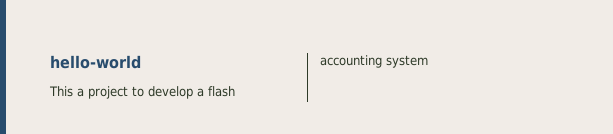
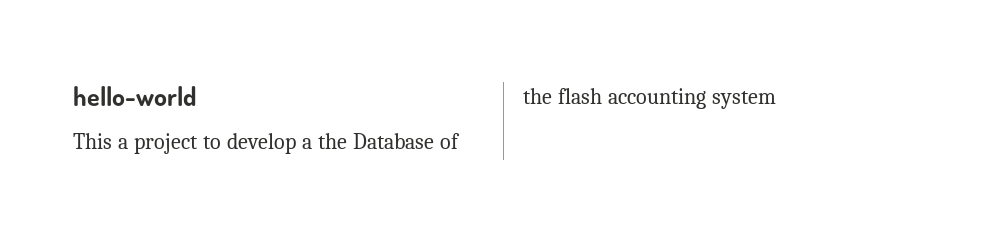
(204, 92) none -> [317,133,460,149] [523,88,552,104] the Database of the

